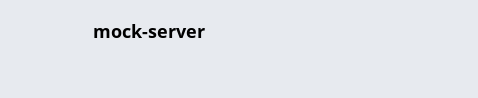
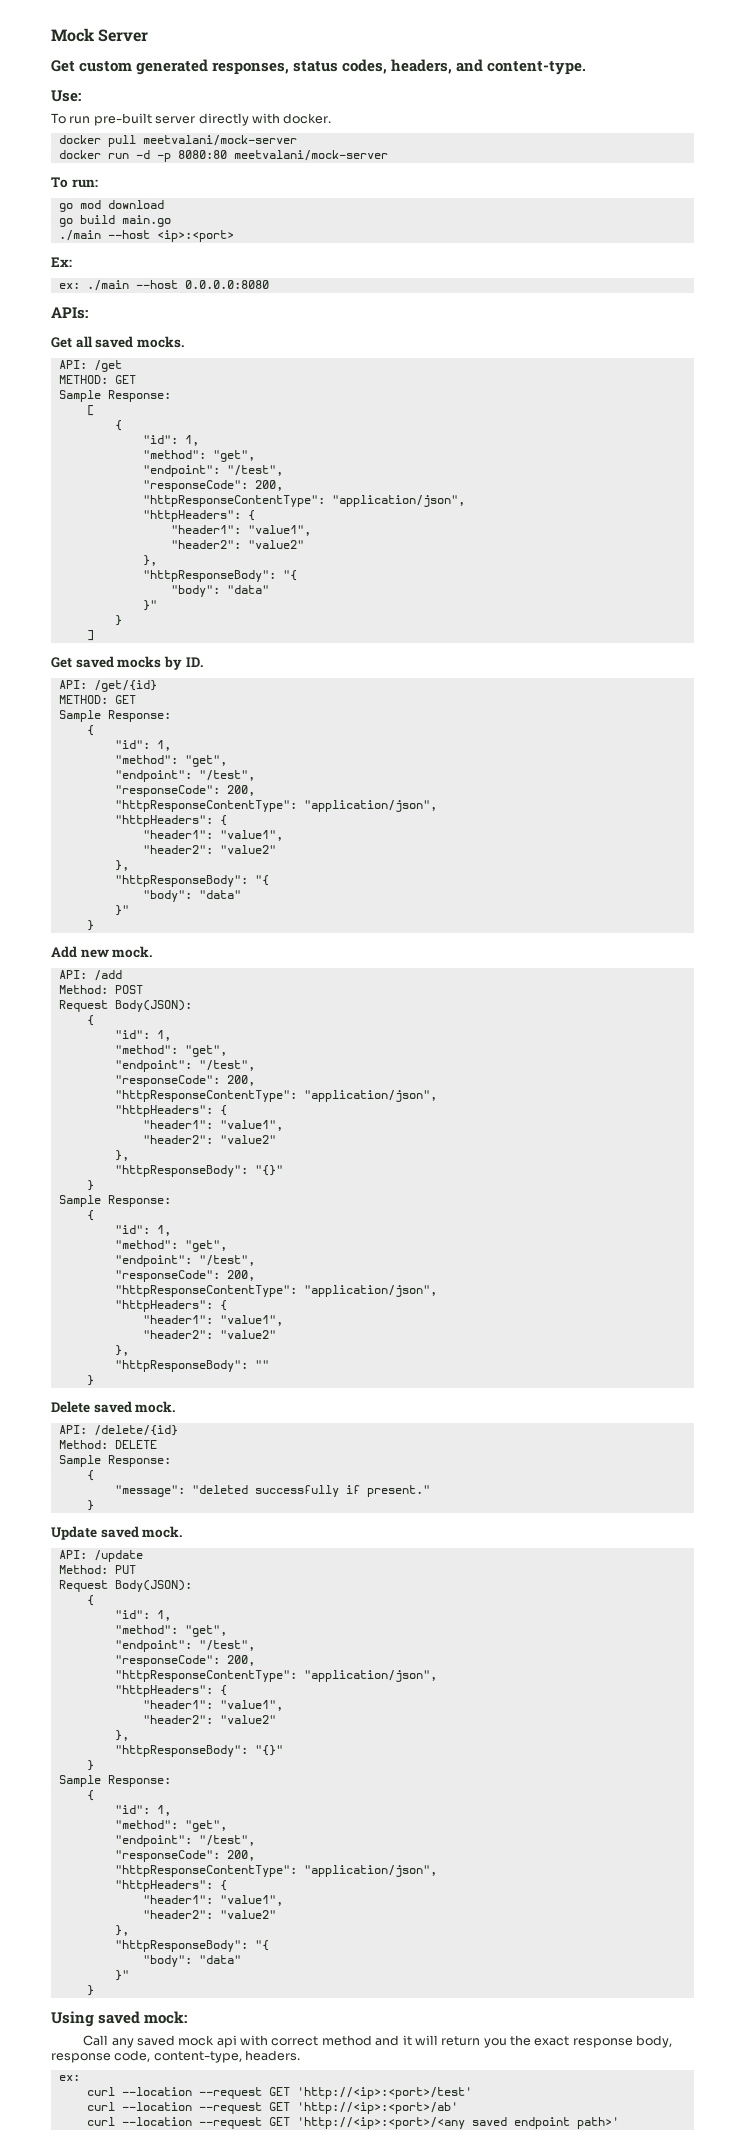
[93,24,205,38] mock-server -> [51,28,149,42] [51,59,587,75] [51,90,81,102] [51,113,332,126] [58,135,297,147] [58,150,388,162] [51,177,98,188] [58,200,164,212] [58,215,171,227] [58,230,234,242] [51,257,72,267] [58,280,269,291] [51,307,88,319] [51,336,184,348] [58,360,122,372] [58,375,136,384] [58,390,171,402] [86,405,94,416] [114,420,122,431] [142,435,199,446] [142,450,255,462] [142,465,283,477] [142,480,283,492] [142,495,465,507] [142,510,255,522] [170,525,311,536] [170,540,304,549] [142,555,157,566] [142,570,297,582] [170,585,269,597] [142,600,157,611] [114,615,122,626] [86,630,94,641] [51,656,203,670] [58,680,157,692] [58,695,136,704] [58,710,171,722] [86,725,94,736] [114,740,171,751] [114,755,227,767] [114,770,255,782] [114,785,255,797] [114,800,437,812] [114,815,227,827] [142,830,283,841] [142,845,276,854] [114,860,129,871] [114,875,269,887] [142,890,241,902] [114,905,129,916] [86,920,94,931] [51,946,153,958] [58,970,122,981] [58,985,143,994] [58,1000,192,1012] [86,1015,94,1026] [114,1030,171,1041] [114,1045,227,1057] [114,1060,255,1072] [114,1075,255,1087] [114,1090,437,1102] [114,1105,227,1117] [142,1120,283,1131] [142,1135,276,1144] [114,1150,129,1161] [114,1165,283,1177] [86,1180,94,1191] [58,1195,171,1207] [86,1210,94,1221] [114,1225,171,1236] [114,1240,227,1252] [114,1255,255,1267] [114,1270,255,1282] [114,1285,437,1297] [114,1300,227,1312] [142,1315,283,1326] [142,1330,276,1339] [114,1345,129,1356] [114,1360,269,1372] [86,1375,94,1386] [51,1401,176,1413] [58,1425,178,1436] [58,1440,157,1449] [58,1455,171,1467] [86,1470,94,1481] [114,1485,430,1497] [86,1500,94,1511] [51,1526,183,1540] [58,1550,143,1562] [58,1565,136,1574] [58,1580,192,1592] [86,1595,94,1606] [114,1610,171,1621] [114,1625,227,1637] [114,1640,255,1652] [114,1655,255,1667] [114,1670,437,1682] [114,1685,227,1697] [142,1700,283,1711] [142,1715,276,1724] [114,1730,129,1741] [114,1745,283,1757] [86,1760,94,1771] [58,1775,171,1787] [86,1790,94,1801] [114,1805,171,1816] [114,1820,227,1832] [114,1835,255,1847] [114,1850,255,1862] [114,1865,437,1877] [114,1880,227,1892] [142,1895,283,1906] [142,1910,276,1919] [114,1925,129,1936] [114,1940,269,1952] [142,1955,241,1967] [114,1970,129,1981] [86,1985,94,1996] [51,2011,188,2027] [83,2035,673,2048] [51,2050,301,2063] [58,2074,80,2081] [86,2087,472,2099] [86,2102,458,2114] [86,2117,619,2129] Mock Server // Get custom generated responses, status codes, headers, and content-type. // Use: // To run pre-built server directly with docker. // docker pull meetvalani/mock-server // docker run -d -p 8080:80 meetvalani/mock-server // To run: // go mod download // go build main.go // ./main --host <ip>:<port> // Ex: // ex: ./main --host 0.0.0.0:8080 // APIs: // Get all saved mocks. // API: /get // METHOD: GET // Sample Response: // [ // { // "id": 1, // "method": "get", // "endpoint": "/test", // "responseCode": 200, // "httpResponseContentType": "application/json", // "httpHeaders": { // "header1": "value1", // "header2": "value2" // }, // "httpResponseBody": "{ // "body": "data" // }" // } // ] // Get saved mocks by ID. // API: /get/{id} // METHOD: GET // Sample Response: // { // "id": 1, // "method": "get", // "endpoint": "/test", // "responseCode": 200, // "httpResponseContentType": "application/json", // "httpHeaders": { // "header1": "value1", // "header2": "value2" // }, // "httpResponseBody": "{ // "body": "data" // }" // } // Add new mock. // API: /add // Method: POST // Request Body(JSON): // { // "id": 1, // "method": "get", // "endpoint": "/test", // "responseCode": 200, // "httpResponseContentType": "application/json", // "httpHeaders": { // "header1": "value1", // "header2": "value2" // }, // "httpResponseBody": "{}" // } // Sample Response: // { // "id": 1, // "method": "get", // "endpoint": "/test", // "responseCode": 200, // "httpResponseContentType": "application/json", // "httpHeaders": { // "header1": "value1", // "header2": "value2" // }, // "httpResponseBody": "" // } // Delete saved mock. // API: /delete/{id} // Method: DELETE // Sample Response: // { // "message": "deleted successfully if present." // } // Update saved mock. // API: /update // Method: PUT // Request Body(JSON): // { // "id": 1, // "method": "get", // "endpoint": "/test", // "responseCode": 200, // "httpResponseContentType": "application/json", // "httpHeaders": { // "header1": "value1", // "header2": "value2" // }, // "httpResponseBody": "{}" // } // Sample Response: // { // "id": 1, // "method": "get", // "endpoint": "/test", // "responseCode": 200, // "httpResponseContentType": "application/json", // "httpHeaders": { // "header1": "value1", // "header2": "value2" // }, // "httpResponseBody": "{ // "body": "data" // }" // } // Using saved mock: // Call any saved mock api with correct method and it will return you the exact response body, response code, content-type, headers. // ex: // curl --location --request GET 'http://<ip>:<port>/test' // curl --location --request GET 'http://<ip>:<port>/ab' // curl --location --request GET 'http://<ip>:<port>/<any saved endpoint path>'

